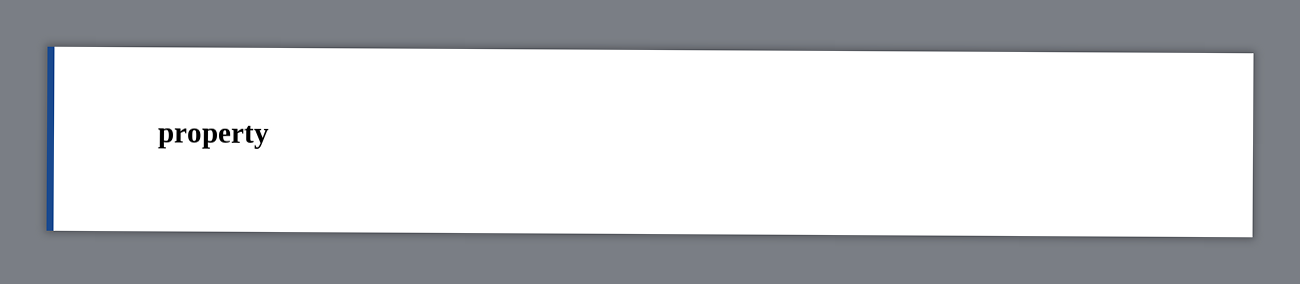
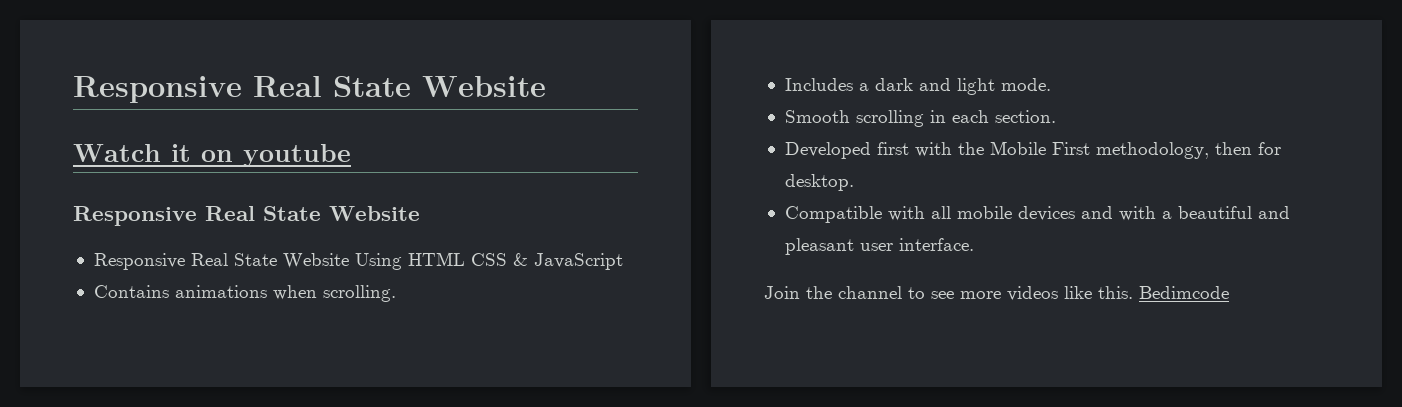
[157,125,270,149] property -> [73,76,546,103] [73,144,351,167] [73,206,420,226] [93,252,623,270] [93,285,396,302] [784,78,1051,95] [784,110,1056,127] [784,141,1281,159] [784,174,854,191] [784,206,1290,223] [784,238,974,255] [764,286,1229,301] Responsive Real State Website // Watch it on youtube // Responsive Real State Website // Responsive Real State Website Using HTML CSS & JavaScript // Contains animations when scrolling. // Includes a dark and light mode. // Smooth scrolling in each section. // Developed first with the Mobile First methodology, then for desktop. // Compatible with all mobile devices and with a beautiful and pleasant user interface. // Join the channel to see more videos like this. Bedimcode

